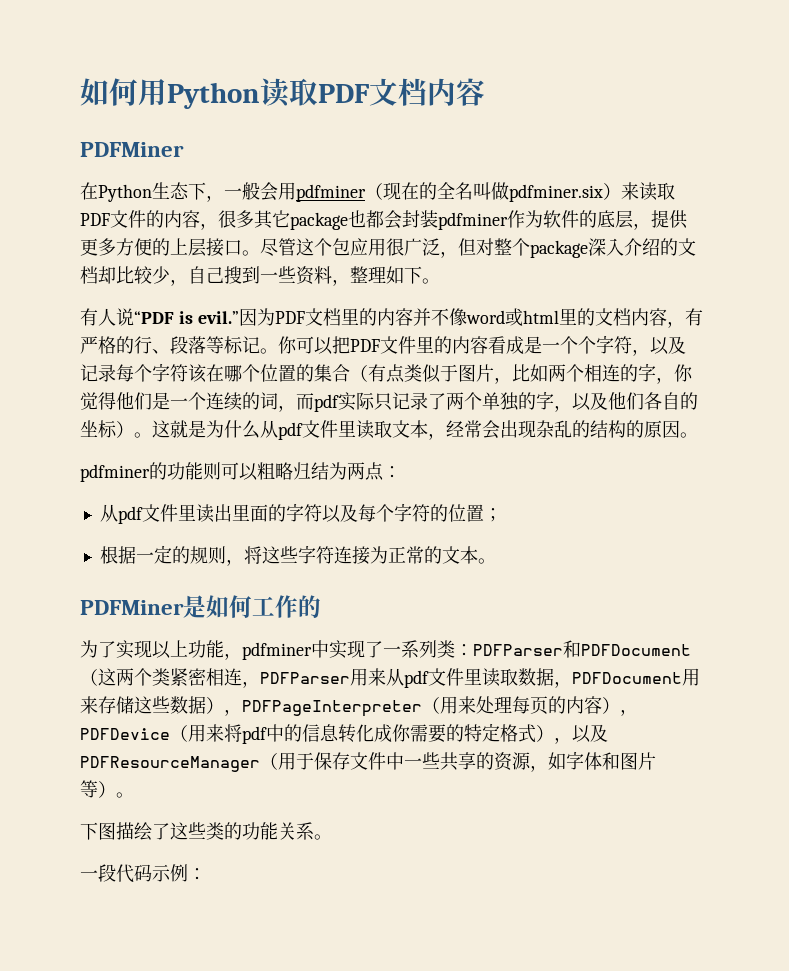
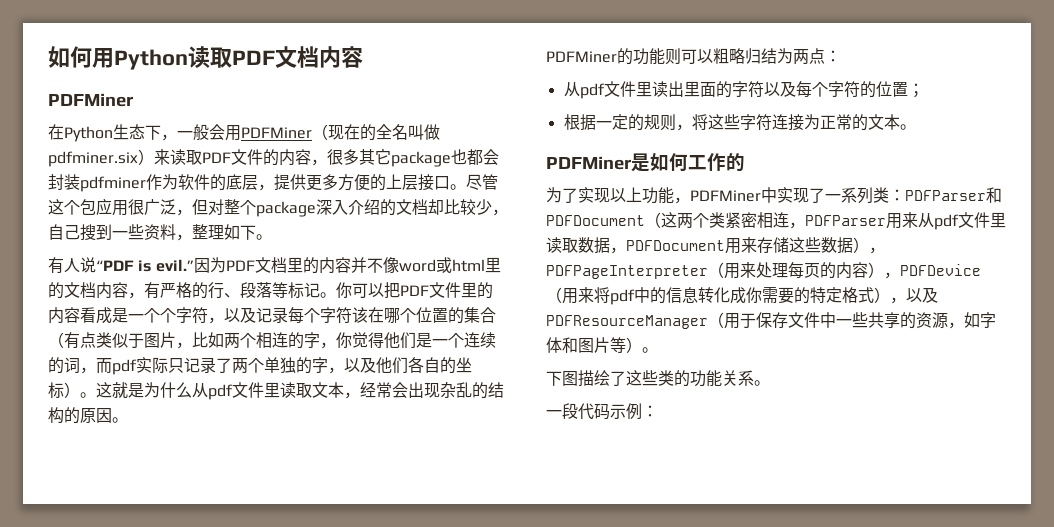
[296,184,366,202] pdfminer -> [241,127,312,139] PDFMiner
[80,464,150,482] pdfminer -> [546,51,617,63] PDFMiner
[242,642,312,660] pdfminer -> [690,190,761,202] PDFMiner

